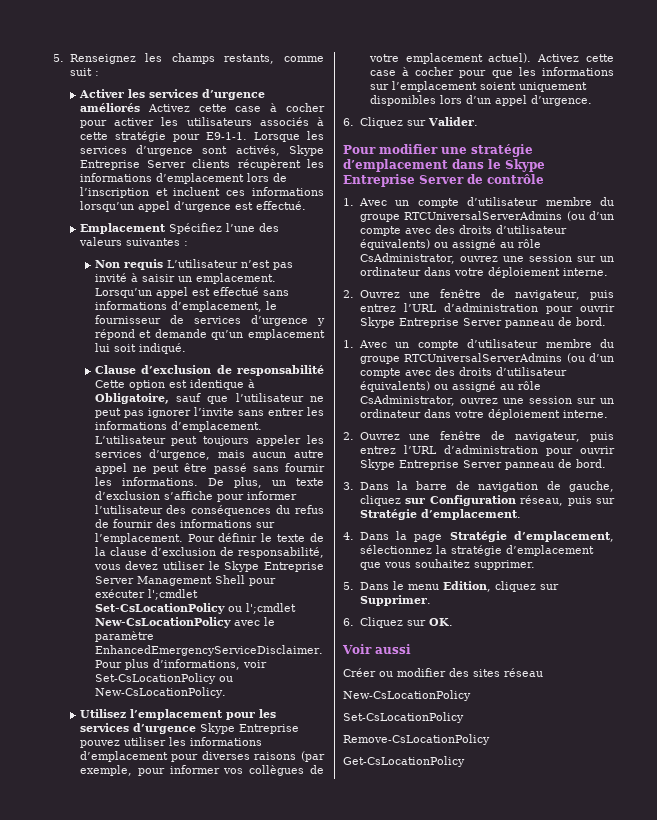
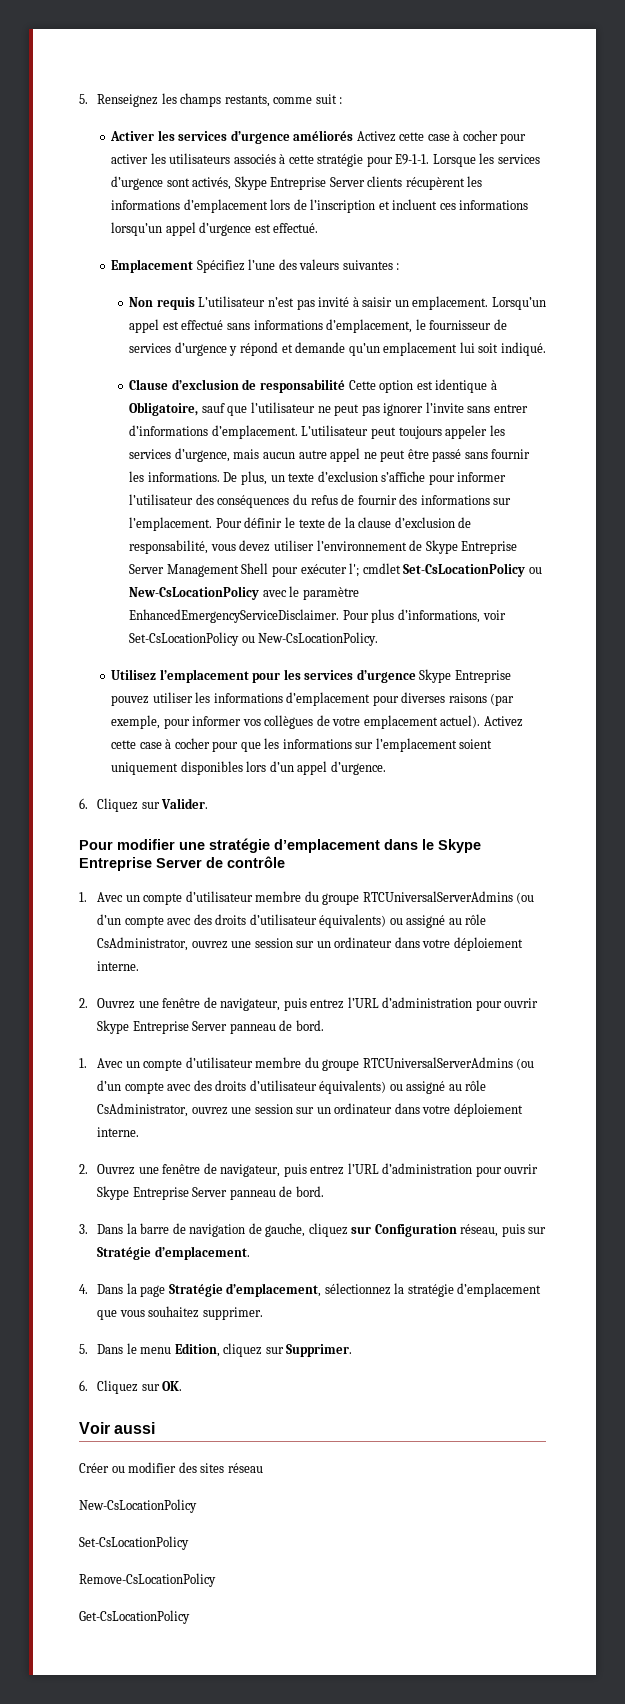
[307,407,324,416] [94,421,167,430] les informations -> [129,425,209,436] d’informations
[208,561,220,570] le -> [316,540,423,551] l’environnement de
[147,589,198,600] [94,603,296,614] l';cmdlet Set-CsLocationPolicy ou l';cmdlet -> [349,563,542,577] l'; cmdlet Set-CsLocationPolicy ou

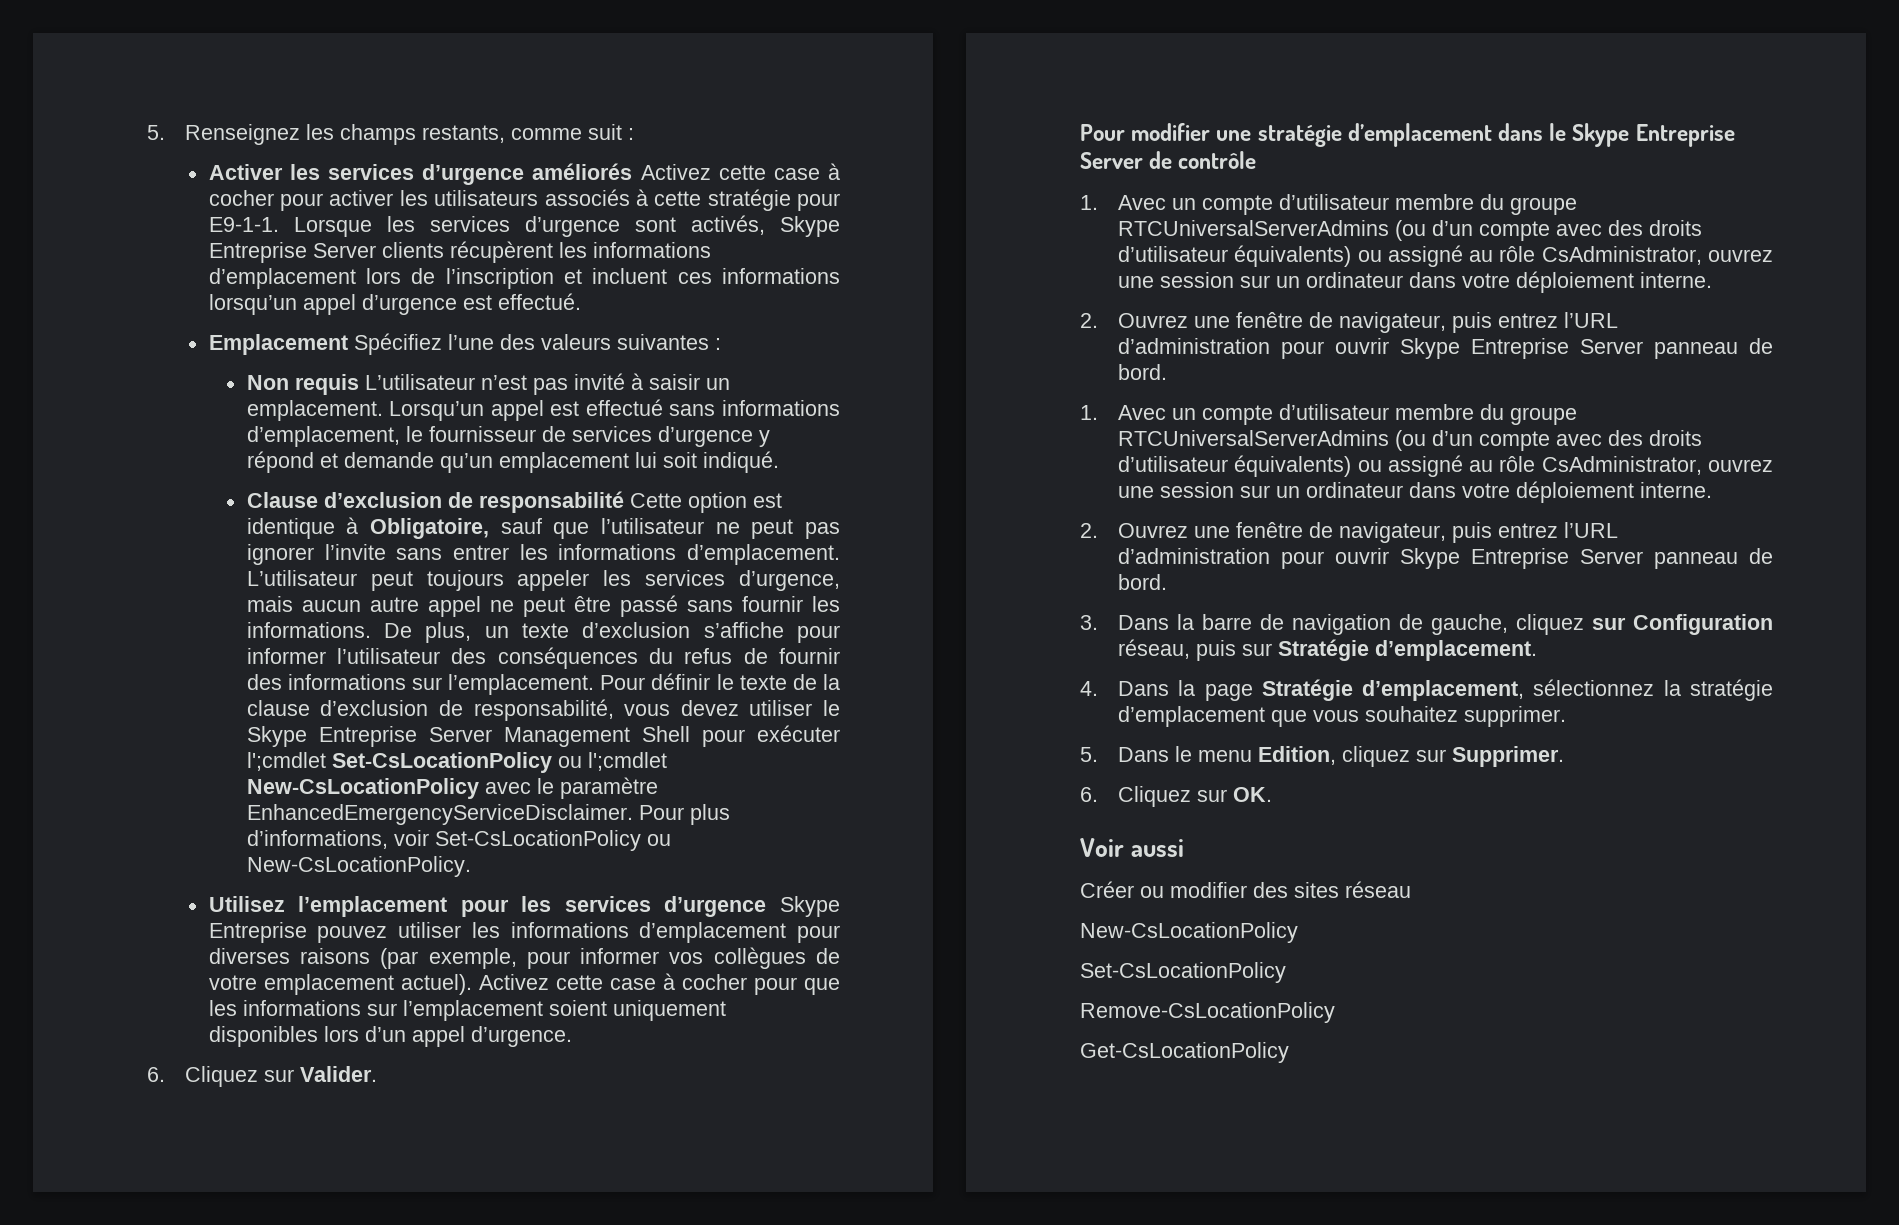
[129,425,209,436] d’informations -> [519,544,677,560] les informations
[316,540,423,551] l’environnement de -> [823,700,840,716] le
[349,563,542,577] l'; cmdlet Set-CsLocationPolicy ou -> [246,752,667,773] l';cmdlet Set-CsLocationPolicy ou l';cmdlet

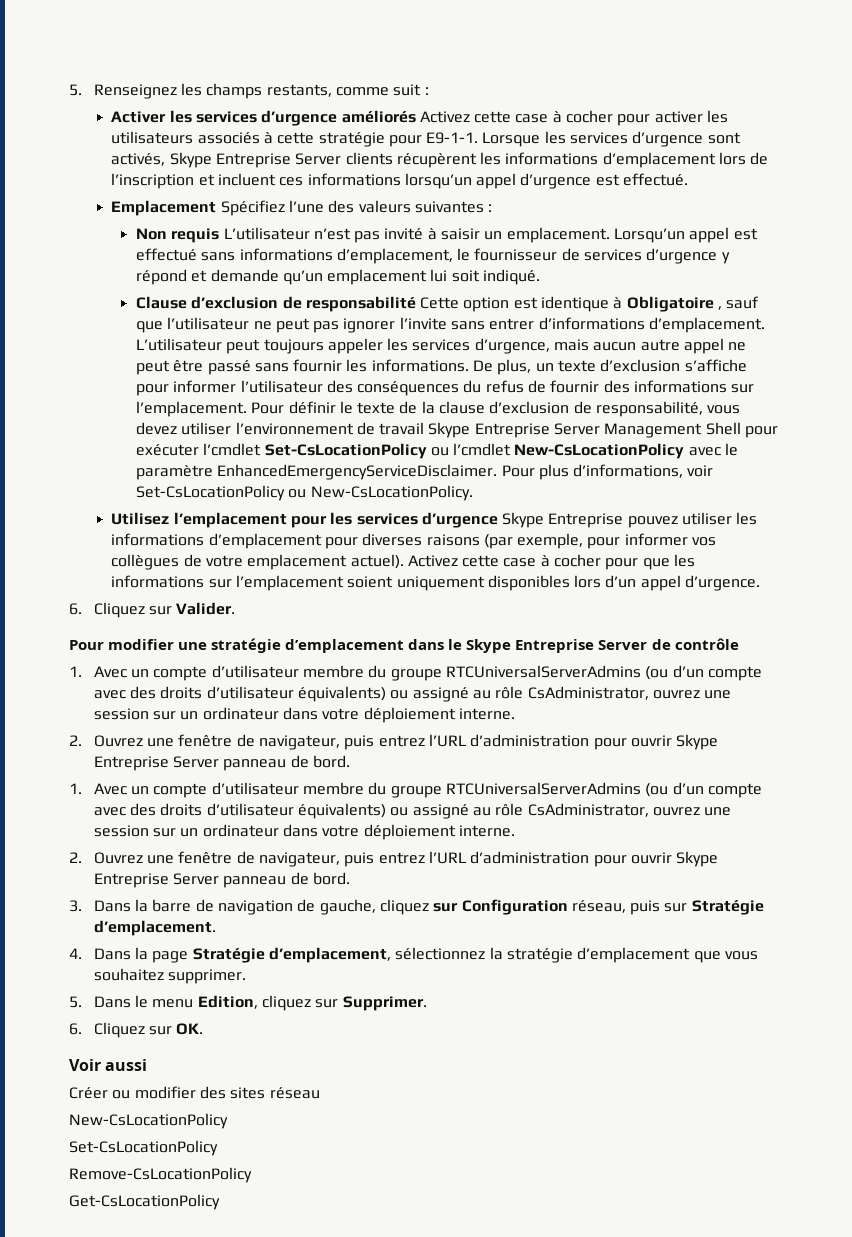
[370,518,490,539] Obligatoire, -> [626,296,723,312] Obligatoire ,
[519,544,677,560] les informations -> [538,317,645,330] d’informations
[823,700,840,716] le -> [235,422,425,435] l’environnement de travail
[246,752,667,773] l';cmdlet Set-CsLocationPolicy ou l';cmdlet -> [203,443,512,459] l’cmdlet Set-CsLocationPolicy ou l’cmdlet

